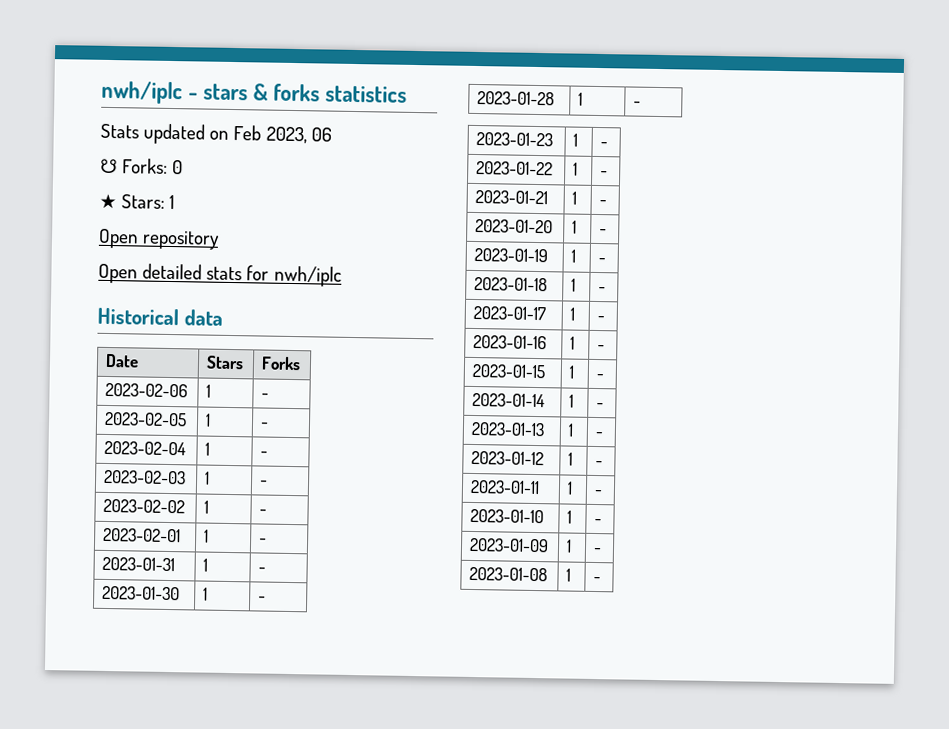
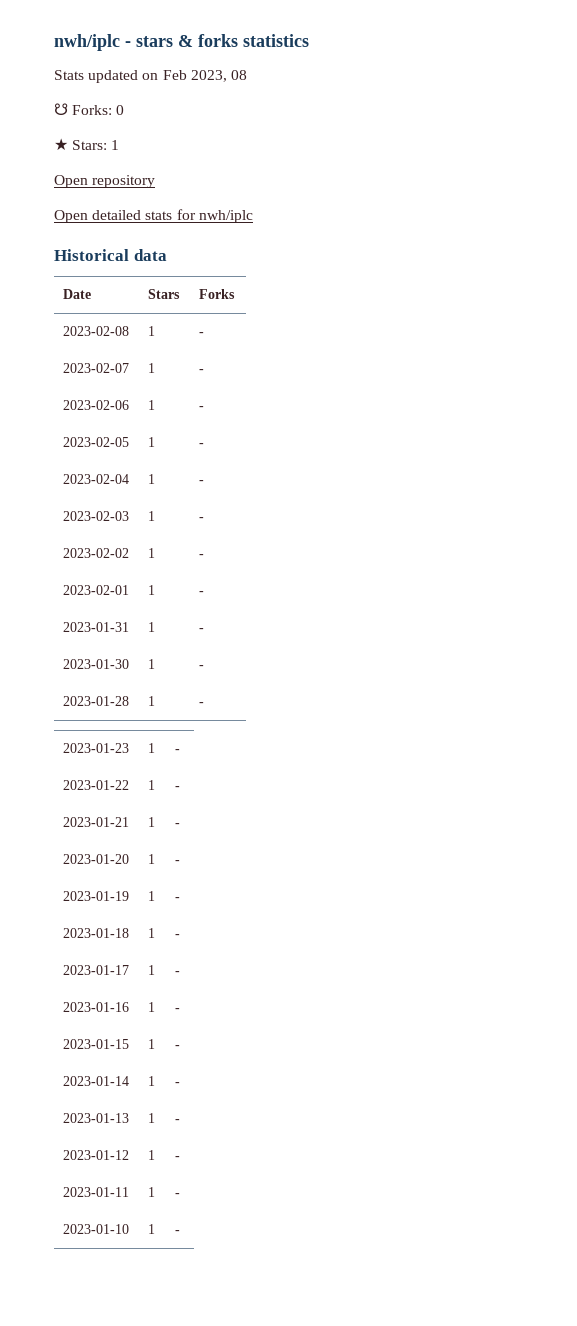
[310,127,332,142] 06 -> [230,70,247,80] 08
(302, 363) none -> [63,326,130,336] [148,326,156,336] [199,332,205,336] [63,363,130,373] [148,363,156,373] [199,369,205,373] // 2023-02-08 | 1 | - // 2023-02-07 | 1 | -
[469,537,550,553] [566,539,573,553] [593,547,603,554] [469,566,549,582] [566,568,572,582] [593,576,602,583] // 2023-01-09 | 1 | - // 2023-01-08 | 1 | - -> (181, 1232) none

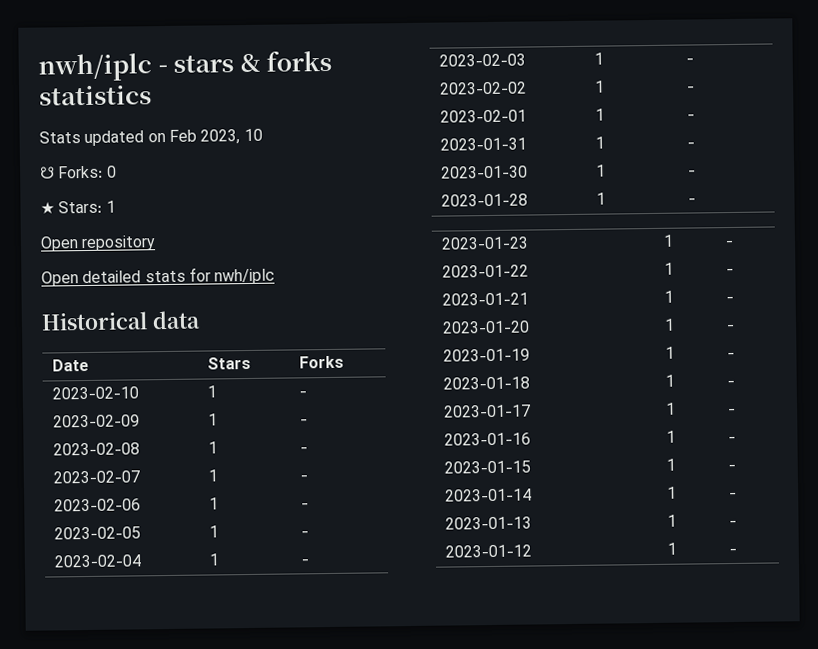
[230,70,247,80] 08 -> [243,128,263,142] 10
(236, 294) none -> [51,386,139,400] [206,385,217,398] [298,390,307,397] [52,414,140,428] [207,413,218,426] [299,418,308,425] // 2023-02-10 | 1 | - // 2023-02-09 | 1 | -
[63,1187,130,1197] [148,1187,156,1197] [175,1193,181,1197] [63,1224,130,1234] [148,1224,156,1234] [175,1230,181,1234] // 2023-01-11 | 1 | - // 2023-01-10 | 1 | - -> (737, 551) none

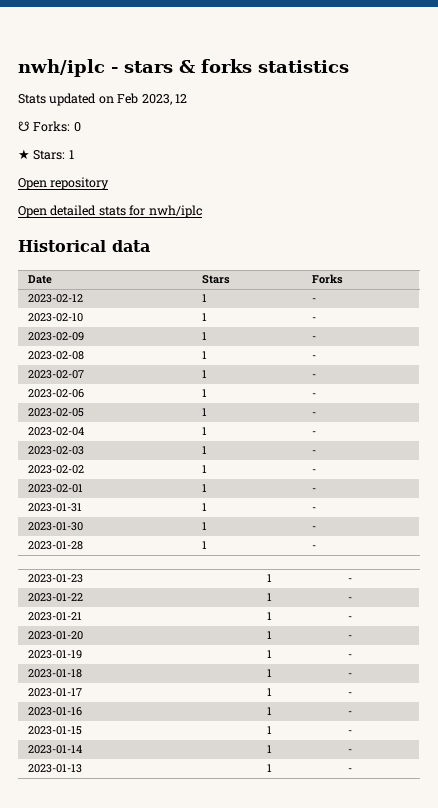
[243,128,263,142] 10 -> [174,94,187,103] 12
(344, 362) none -> [27,294,83,303] [201,294,207,302] [311,298,316,302] // 2023-02-12 | 1 | -
[444,544,532,558] [666,542,677,555] [728,547,737,555] // 2023-01-12 | 1 | - -> (352, 770) none

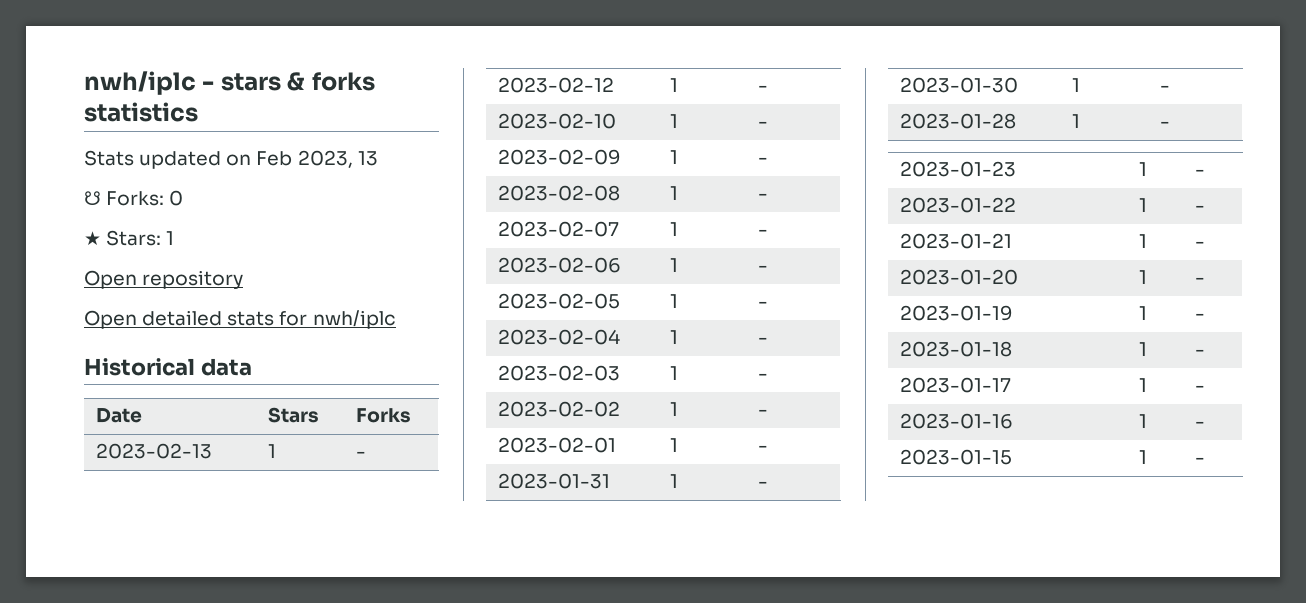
[174,94,187,103] 12 -> [357,151,378,166] 13
(343, 279) none -> [95,443,212,459] [267,444,276,458] [355,451,366,458] // 2023-02-13 | 1 | -
[27,745,82,754] [266,745,272,753] [347,749,352,753] [27,764,82,773] [266,764,272,772] [347,768,352,772] // 2023-01-14 | 1 | - // 2023-01-13 | 1 | - -> (1205, 460) none

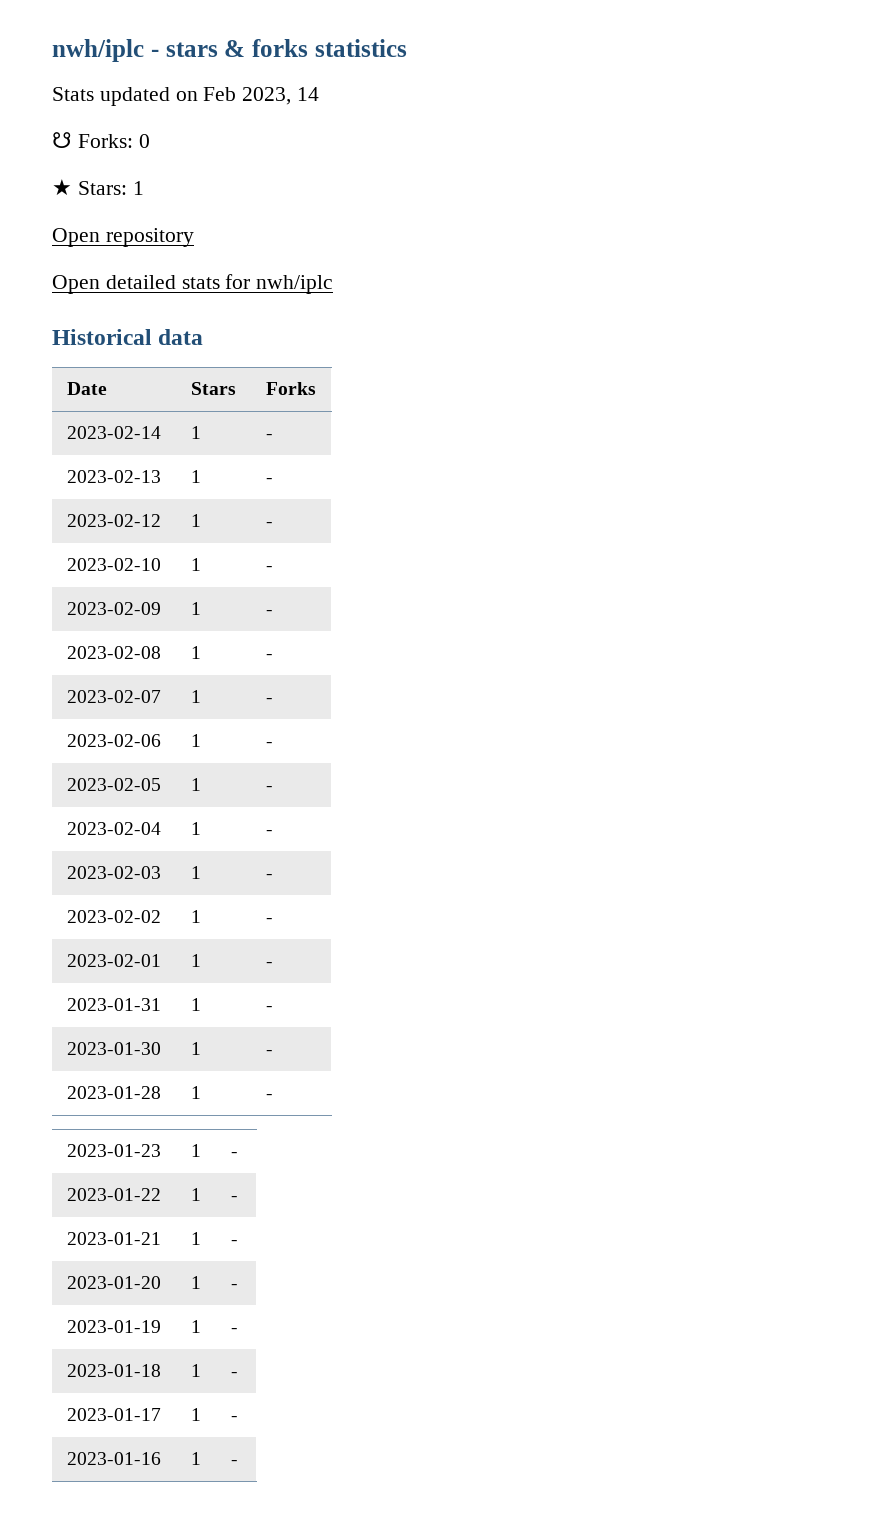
[357,151,378,166] 13 -> [297,87,320,101] 14
(411, 415) none -> [66,426,161,439] [190,426,201,439] [265,434,273,439] // 2023-02-14 | 1 | -
[899,449,1012,465] [1138,450,1147,464] [1194,457,1205,464] // 2023-01-15 | 1 | - -> (238, 1462) none

